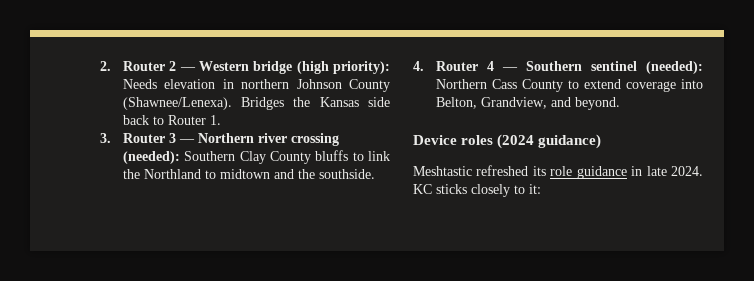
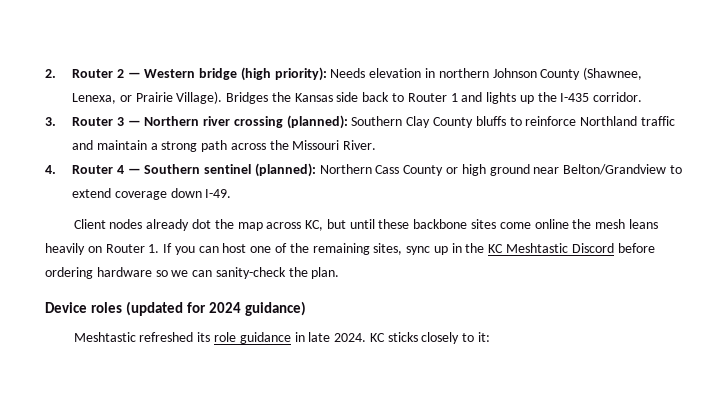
[122,97,232,110] (Shawnee/Lenexa). -> [583,67,643,80] [71,91,223,104] (Shawnee, Lenexa, or Prairie Village).
[209,115,221,125] 1. -> [450,92,643,104] 1 and lights up the I-435 corridor.
[122,151,180,164] (needed): -> [286,115,348,129] (planned):
[368,151,391,161] [122,169,375,179] link the Northland to midtown and the southside. -> [525,116,675,126] [71,140,377,152] reinforce Northland traffic and maintain a strong path across the Missouri River.
[646,61,703,74] (needed): -> [254,163,316,177] (planned):
[567,79,703,92] [435,97,620,110] to extend coverage into Belton, Grandview, and beyond. -> [445,164,682,176] [71,188,232,200] [73,219,658,231] [45,243,655,255] [45,267,340,279] or high ground near Belton/Grandview to extend coverage down I-49. // Client nodes already dot the map across KC, but until these backbone sites come online the mesh leans heavily on Router 1. If you can host one of the remaining sites, sync up in the KC Meshtastic Discord before ordering hardware so we can sanity-check the plan.
[497,134,535,149] (2024 -> [125,301,241,316] (updated for 2024

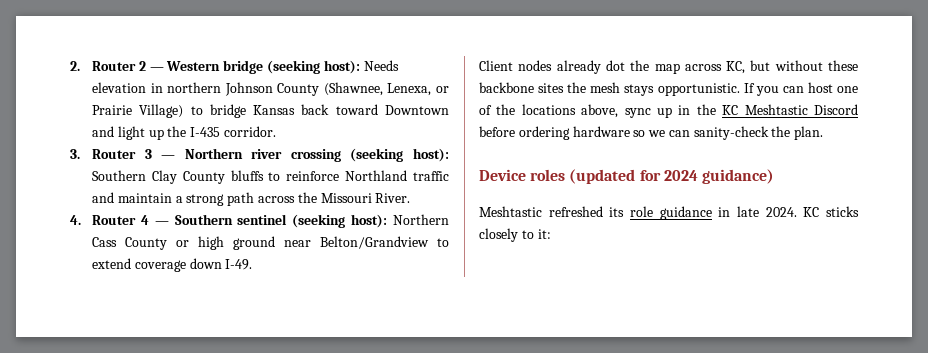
[240,67,327,81] (high priority): -> [267,60,360,74] (seeking host):
[176,91,517,104] Village). Bridges the Kansas side back to Router 1 and lights -> [139,104,449,118] [92,126,145,140] Village) to bridge Kansas back toward Downtown and light
[286,115,348,129] (planned): -> [350,148,449,162] (seeking host):
[254,163,316,177] (planned): -> [292,214,388,228] (seeking host):
[349,219,375,229] until -> [774,60,823,71] without
[499,219,658,229] [45,243,160,255] come online the mesh leans heavily on Router 1. -> [567,82,740,96] the mesh stays opportunistic.
[312,243,403,255] remaining sites, -> [521,104,619,118] locations above,

